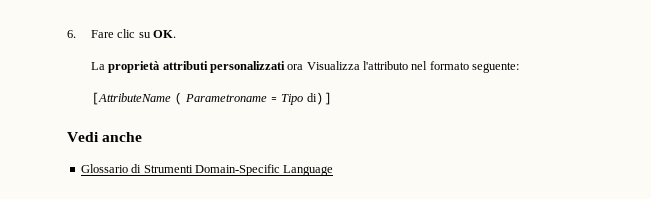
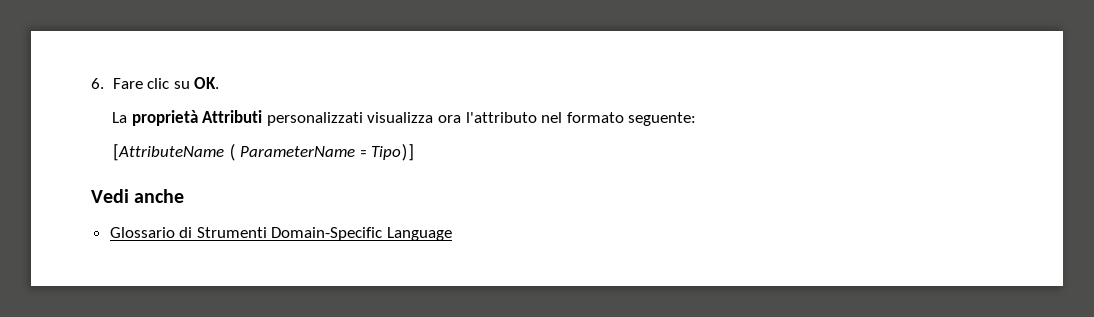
[162,61,360,73] attributi personalizzati ora Visualizza -> [202,110,462,126] Attributi personalizzati visualizza ora
[184,92,332,105] Parametroname = Tipo di)] -> [240,144,416,161] ParameterName = Tipo)]

